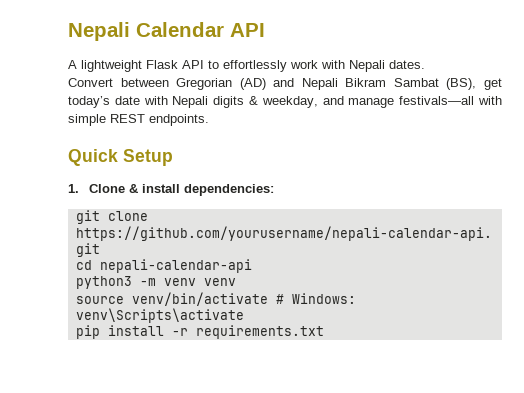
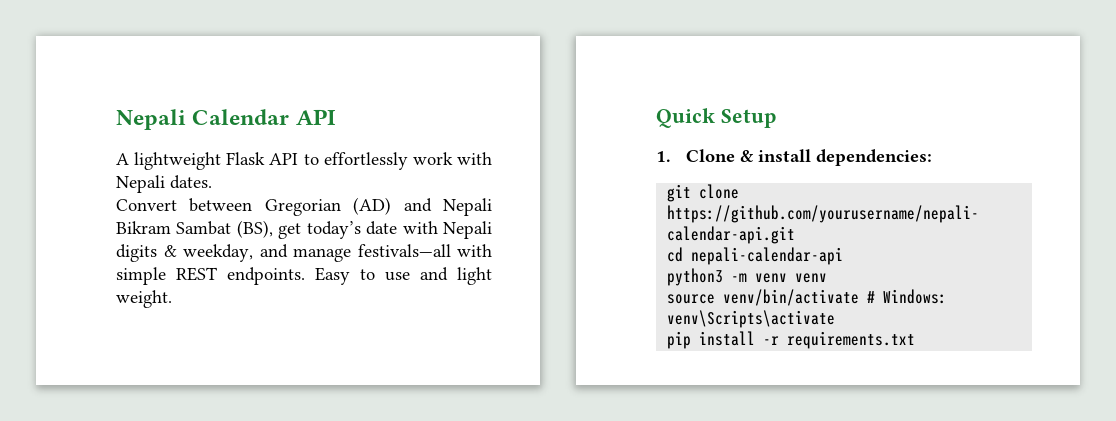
(209, 120) none -> [315,267,492,285] [116,290,172,308] Easy to use and light weight.

